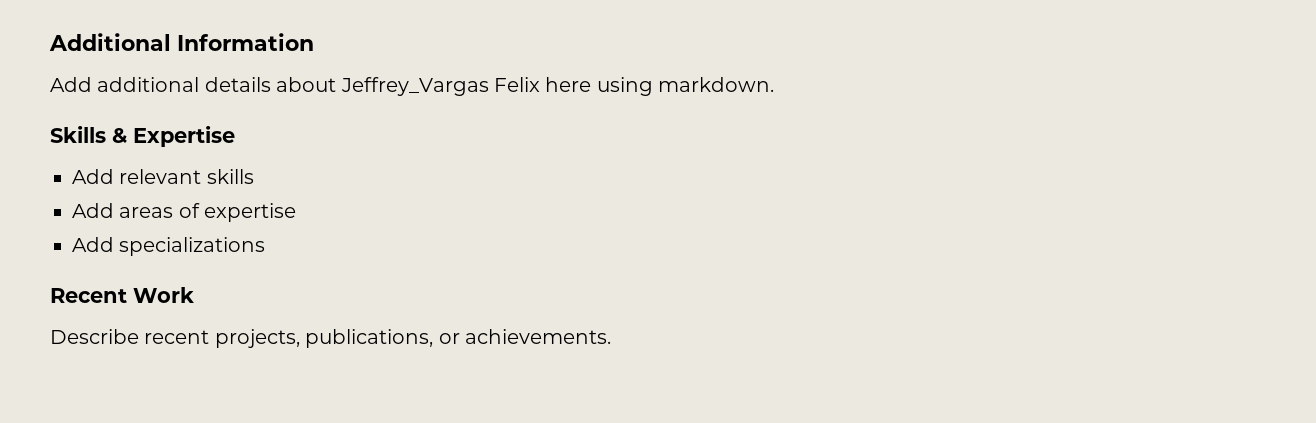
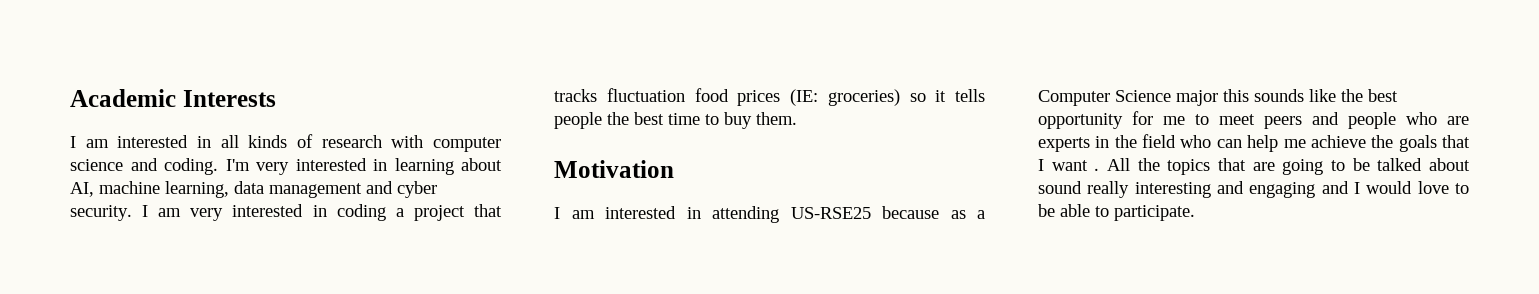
[49,33,314,51] [50,77,775,96] [50,126,235,147] [72,169,254,184] [72,203,297,222] [72,237,266,256] [50,287,194,303] [50,329,611,348] Additional Information // Add additional details about Jeffrey_Vargas Felix here using markdown. // Skills & Expertise // Add relevant skills // Add areas of expertise // Add specializations // Recent Work // Describe recent projects, publications, or achievements. -> [70,89,276,107] [70,134,501,152] [70,158,502,175] [70,181,437,198] [70,204,502,221] [554,88,985,106] [554,112,797,129] [554,160,674,178] [554,206,985,223] [1038,89,1398,106] [1038,111,1469,129] [1038,134,1470,152] [1038,158,1470,175] [1038,181,1469,198] [1038,204,1195,221] Academic Interests // I am interested in all kinds of research with computer science and coding. I'm very interested in learning about AI, machine learning, data management and cyber security. I am very interested in coding a project that tracks fluctuation food prices (IE: groceries) so it tells people the best time to buy them. // Motivation // I am interested in attending US-RSE25 because as a Computer Science major this sounds like the best opportunity for me to meet peers and people who are experts in the field who can help me achieve the goals that I want . All the topics that are going to be talked about sound really interesting and engaging and I would love to be able to participate.

